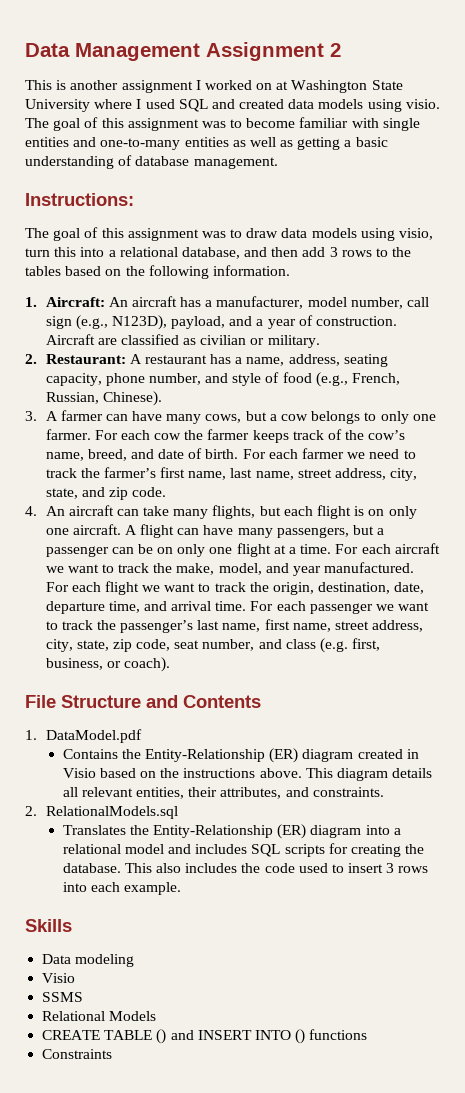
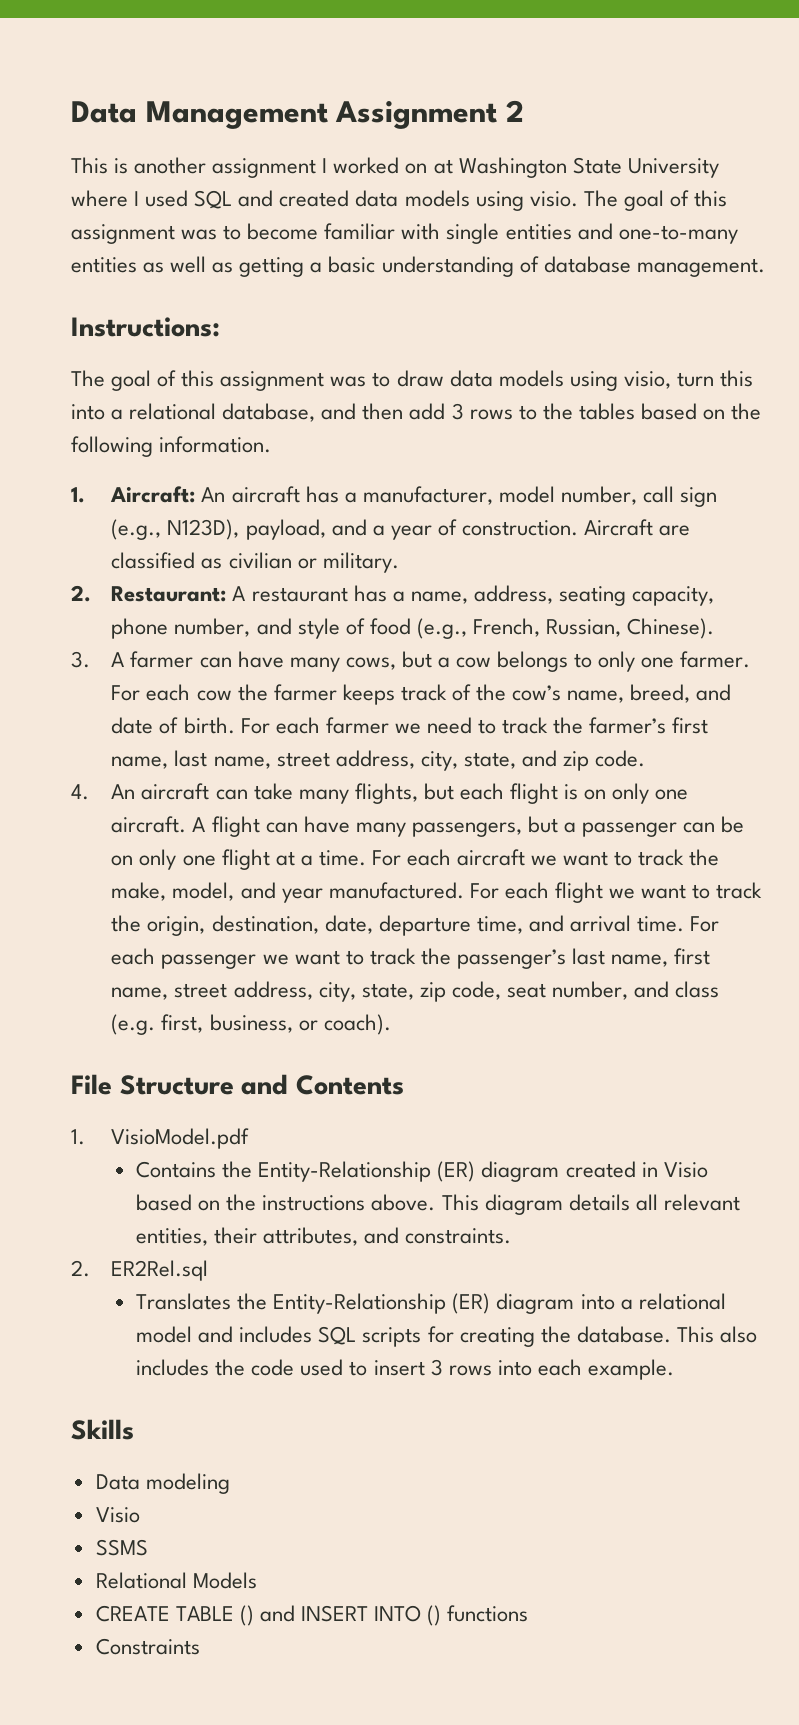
[45,729,142,743] DataModel.pdf -> [111,1128,250,1149] VisioModel.pdf
[45,806,178,819] RelationalModels.sql -> [111,1260,209,1281] ER2Rel.sql

